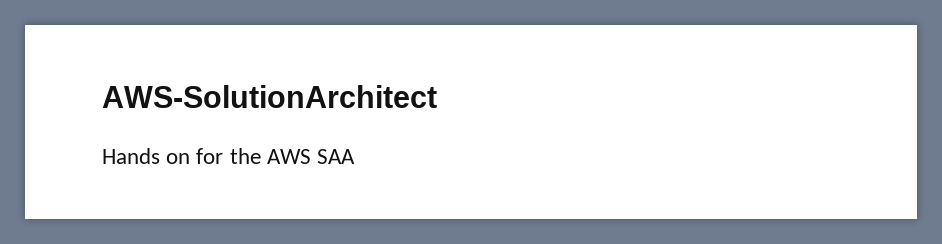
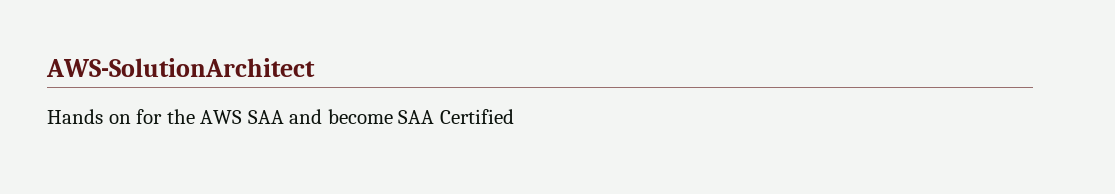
(356, 156) none -> [289,109,514,124] and become SAA Certified

